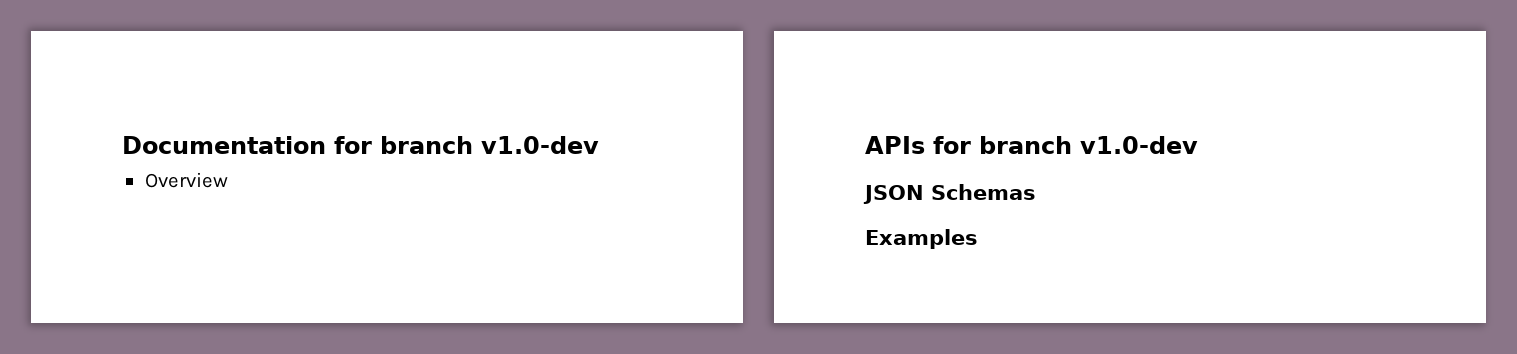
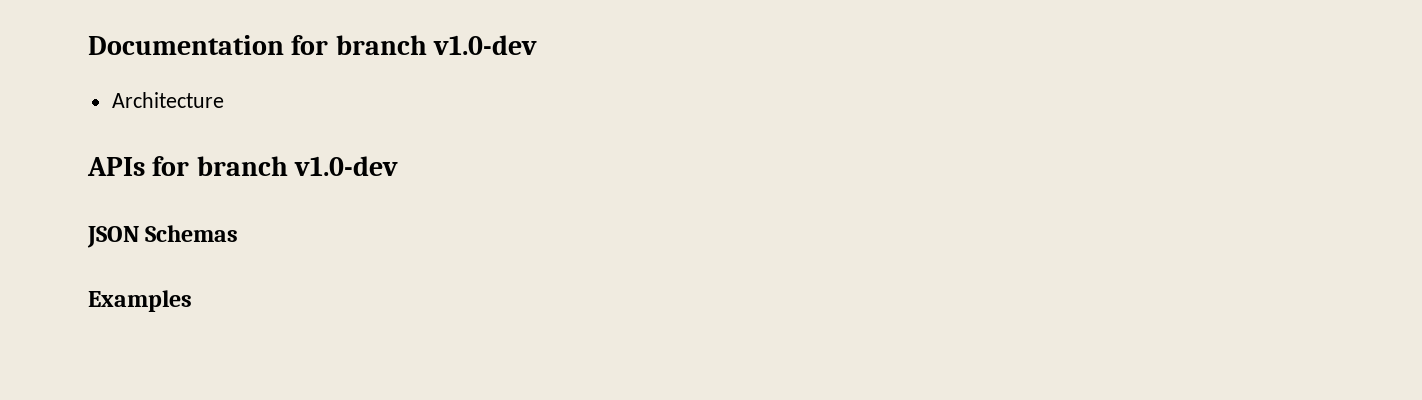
[144,172,228,188] Overview -> [111,92,224,108] Architecture

